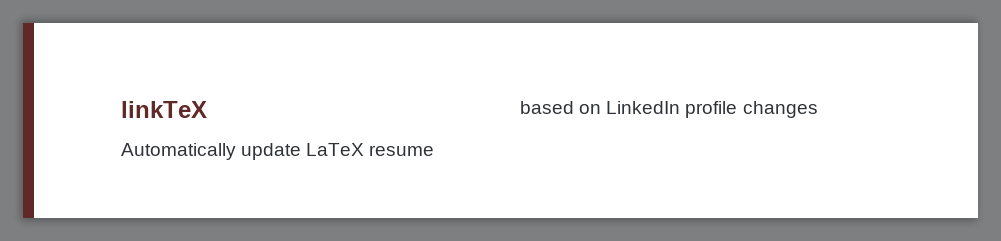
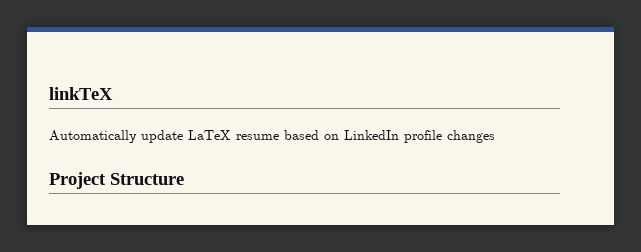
(818, 109) none -> [49,172,184,189] // Project Structure

